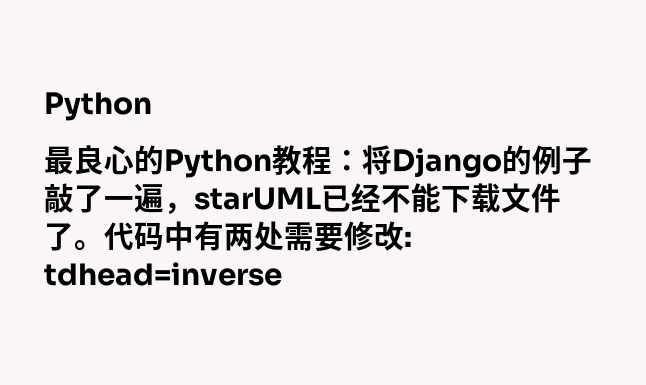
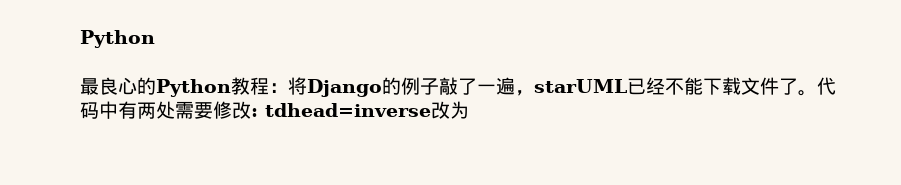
(282, 274) none -> [431,101,469,119] 改为

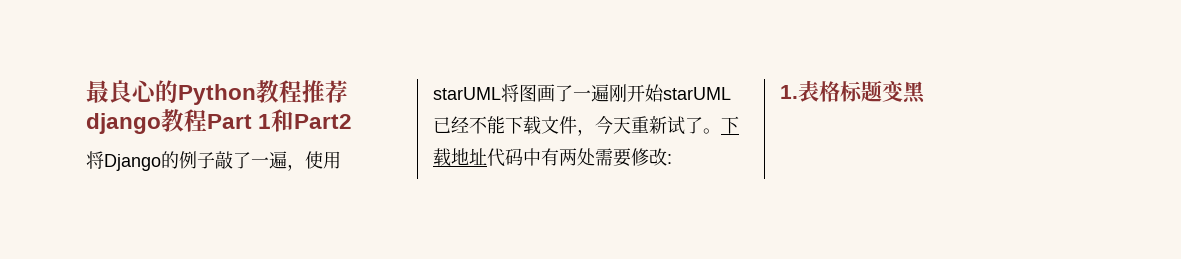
[80,30,155,48] Python // -> (86, 91) none
[269,83,288,93] ： -> [302,80,348,103] [86,109,353,134] 推荐django教程Part 1和Part2 //
(534, 93) none -> [305,151,341,169] [433,84,664,102] 使用starUML将图画了一遍刚开始
[779,78,817,96] 了。 -> [577,116,739,136] [433,148,487,166] ，今天重新试了。下载地址
[265,101,469,119] tdhead=inverse改为 -> [780,80,925,104] // 1.表格标题变黑

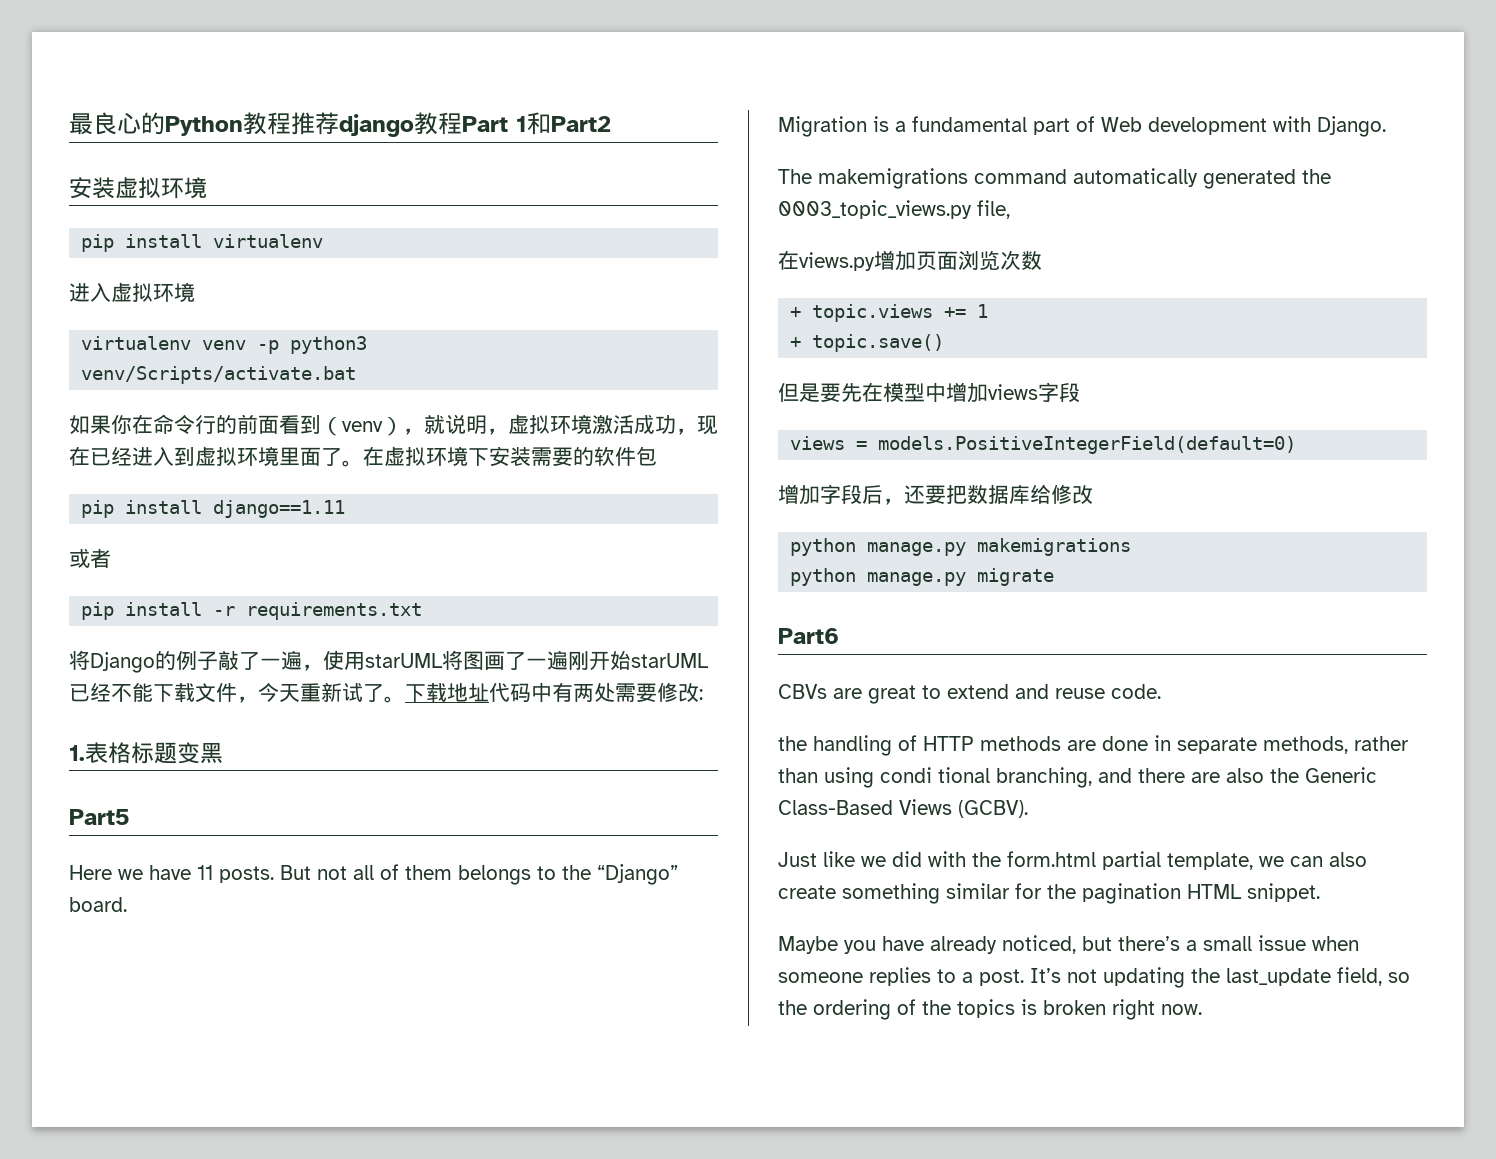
(353, 121) none -> [69,177,207,199] [81,234,324,252] [69,282,195,302] [81,336,368,354] [81,366,357,384] [69,414,718,436] [69,446,657,467] [81,500,346,518] [69,548,111,568] [81,602,423,620] // 安装虚拟环境 // pip install virtualenv // 进入虚拟环境 // virtualenv venv -p python3 // venv/Scripts/activate.bat // 如果你在命令行的前面看到（venv），就说明，虚拟环境激活成功，现在已经进入到虚拟环境里面了。在虚拟环境下安装需要的软件包 // pip install django==1.11 // 或者 // pip install -r requirements.txt
(925, 92) none -> [69,809,130,825] [69,864,678,885] [69,897,127,912] [778,116,1386,137] [778,168,1331,189] [778,200,1010,219] [778,250,1042,271] [790,304,989,322] [790,334,945,352] [778,382,1080,403] [790,436,1297,454] [778,484,1093,505] [790,538,1132,556] [790,568,1055,586] [778,628,839,644] [778,684,1161,704] [778,735,1409,756] [778,767,1377,788] [778,799,1028,818] [778,851,1367,870] [778,883,1320,904] [778,935,1359,954] [778,967,1410,988] [778,999,1202,1020] // Part5 // Here we have 11 posts. But not all of them belongs to the “Django” board. // Migration is a fundamental part of Web development with Django. // The makemigrations command automatically generated the 0003_topic_views.py file, // 在views.py增加页面浏览次数 // + topic.views += 1 // + topic.save() // 但是要先在模型中增加views字段 // views = models.PositiveIntegerField(default=0) // 增加字段后，还要把数据库给修改 // python manage.py makemigrations // python manage.py migrate // Part6 // CBVs are great to extend and reuse code. // the handling of HTTP methods are done in separate methods, rather than using condi tional branching, and there are also the Generic Class-Based Views (GCBV). // Just like we did with the form.html partial template, we can also create something similar for the pagination HTML snippet. // Maybe you have already noticed, but there’s a small issue when someone replies to a post. It’s not updating the last_update field, so the ordering of the topics is broken right now.

